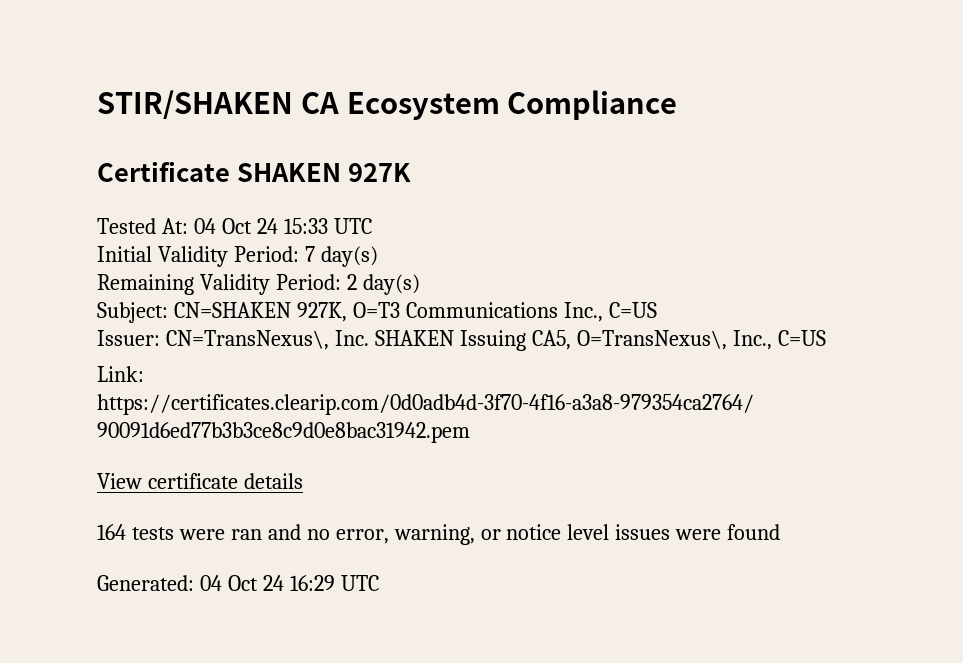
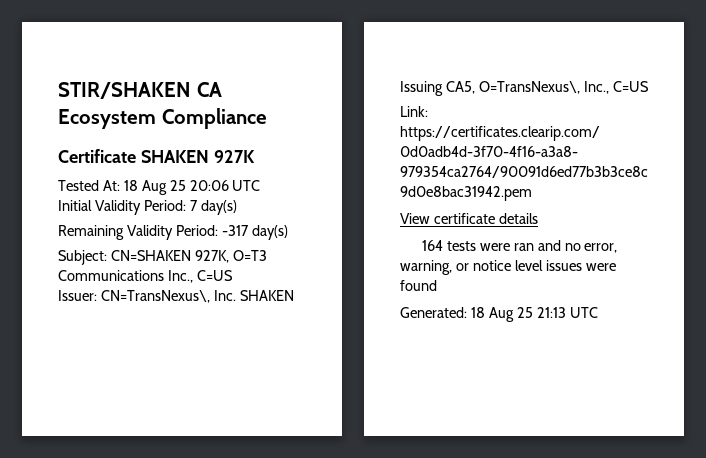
[193,218,328,234] 04 Oct 24 15:33 -> [123,180,229,195] 18 Aug 25 20:06
[346,274,357,290] 2 -> [221,225,249,236] -317
[199,575,335,591] 04 Oct 24 16:29 -> [470,307,566,322] 18 Aug 25 21:13

